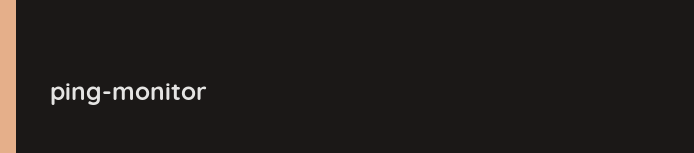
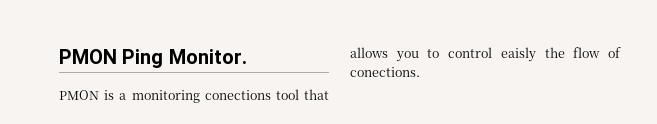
[50,83,207,105] ping-monitor -> [59,49,247,68] [59,89,329,103] [350,47,621,62] [350,67,420,77] PMON Ping Monitor. // PMON is a monitoring conections tool that allows you to control eaisly the flow of conections.

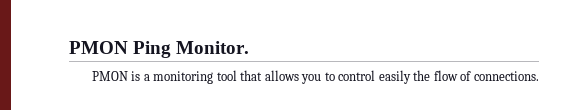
[204,90,271,100] conections -> (214, 77) none
[500,47,536,62] eaisly -> [378,70,411,84] easily
[350,67,420,77] conections. -> [473,71,539,81] connections.

